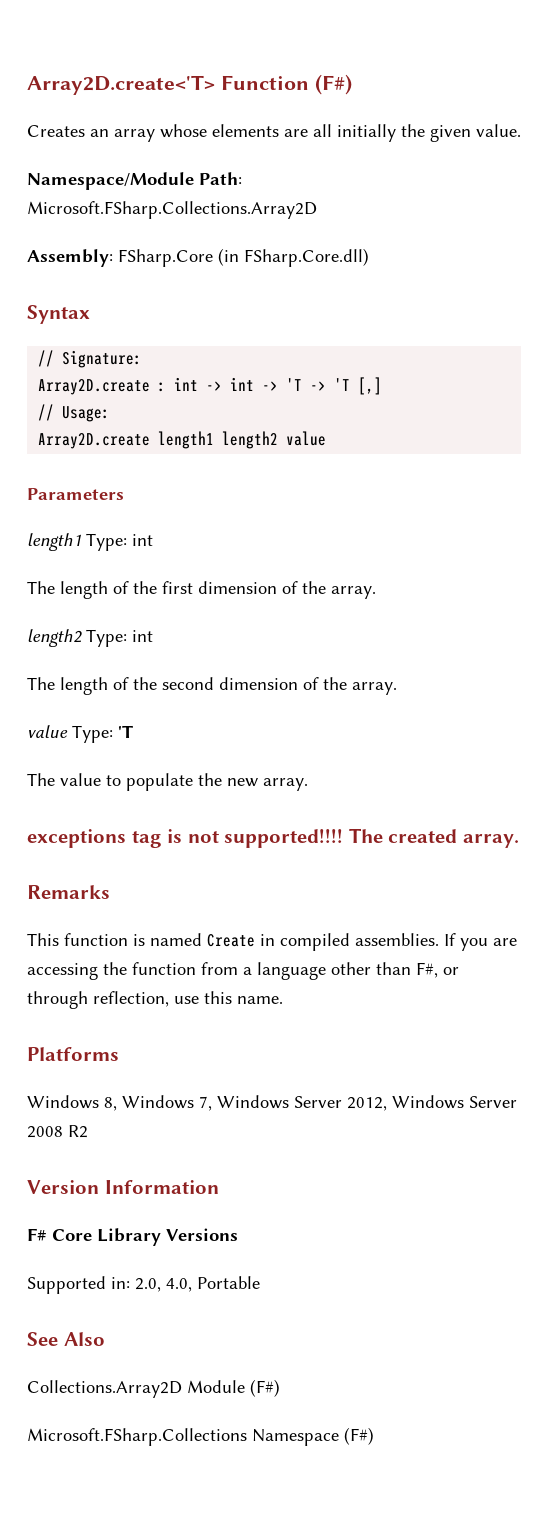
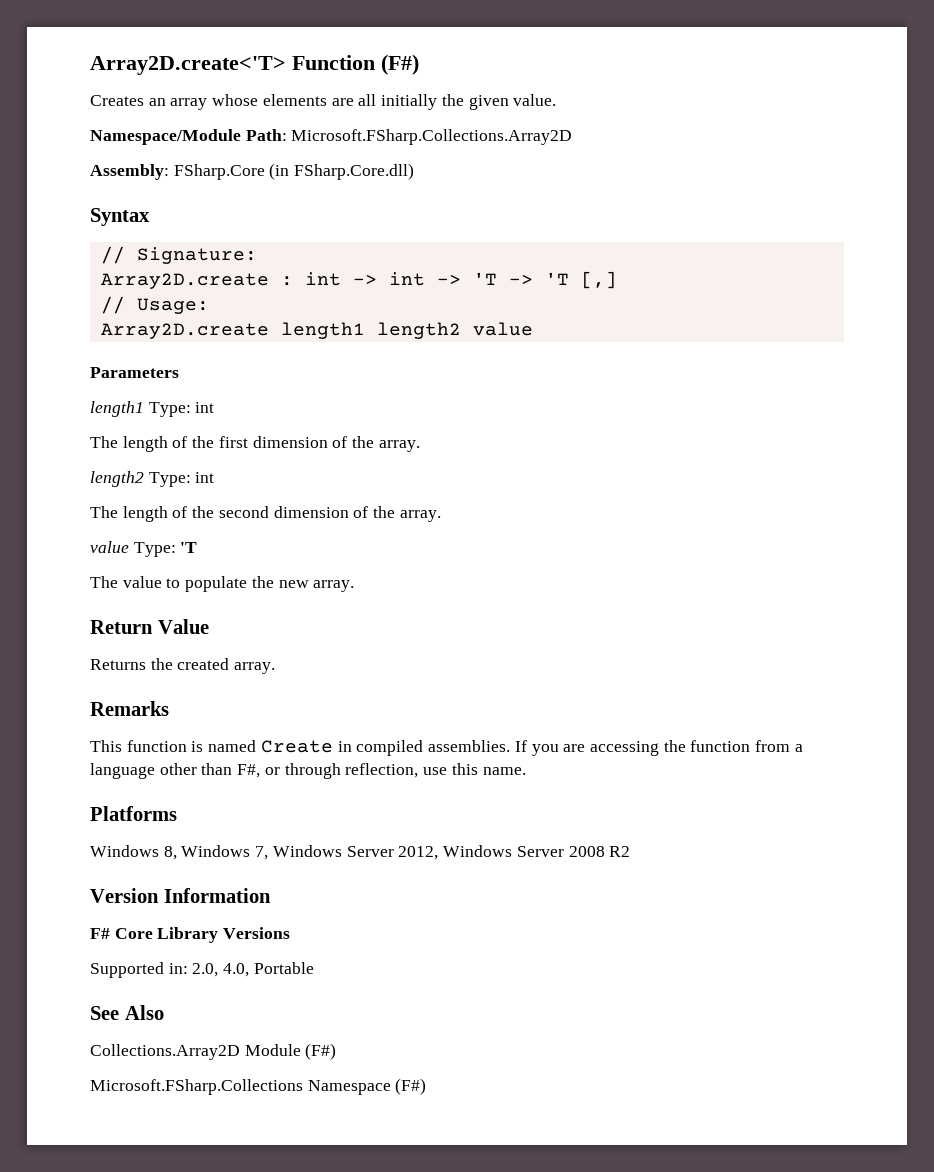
[27,828,383,848] exceptions tag is not supported!!!! The -> [90,619,209,634] [90,658,173,670] Return Value // Returns the

